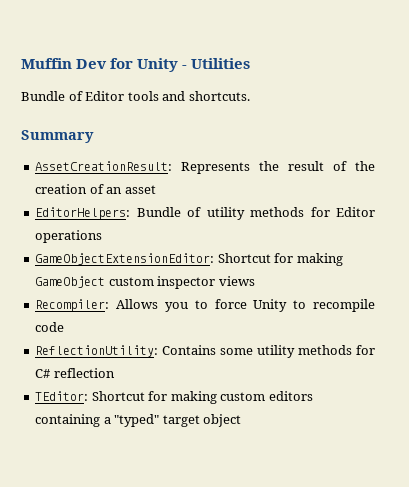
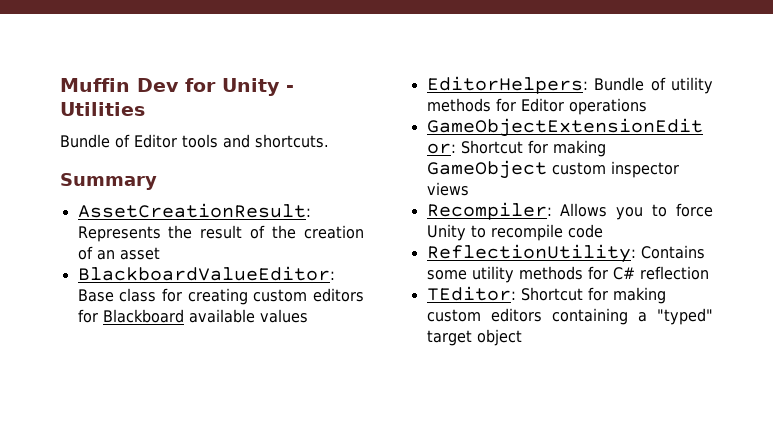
(156, 189) none -> [77,266,335,281] [77,288,364,305] [77,309,308,323] // BlackboardValueEditor: Base class for creating custom editors for Blackboard available values

